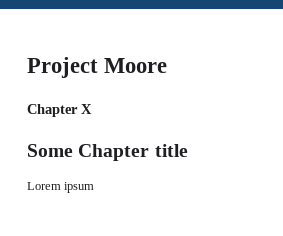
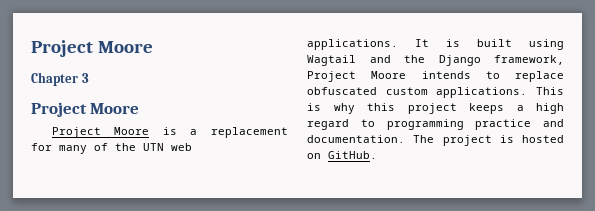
[81,104,92,114] [27,144,188,161] [27,182,95,193] X // Some Chapter title // Lorem ipsum -> [81,73,89,83] [31,102,140,117] [51,127,288,138] [31,143,192,154] [307,39,564,50] [307,55,564,66] [307,71,564,82] [307,87,564,98] [307,103,564,114] [307,119,564,130] [307,135,564,146] [307,151,377,159] 3 // Project Moore // Project Moore is a replacement for many of the UTN web applications. It is built using Wagtail and the Django framework, Project Moore intends to replace obfuscated custom applications. This is why this project keeps a high regard to programming practice and documentation. The project is hosted on GitHub.

